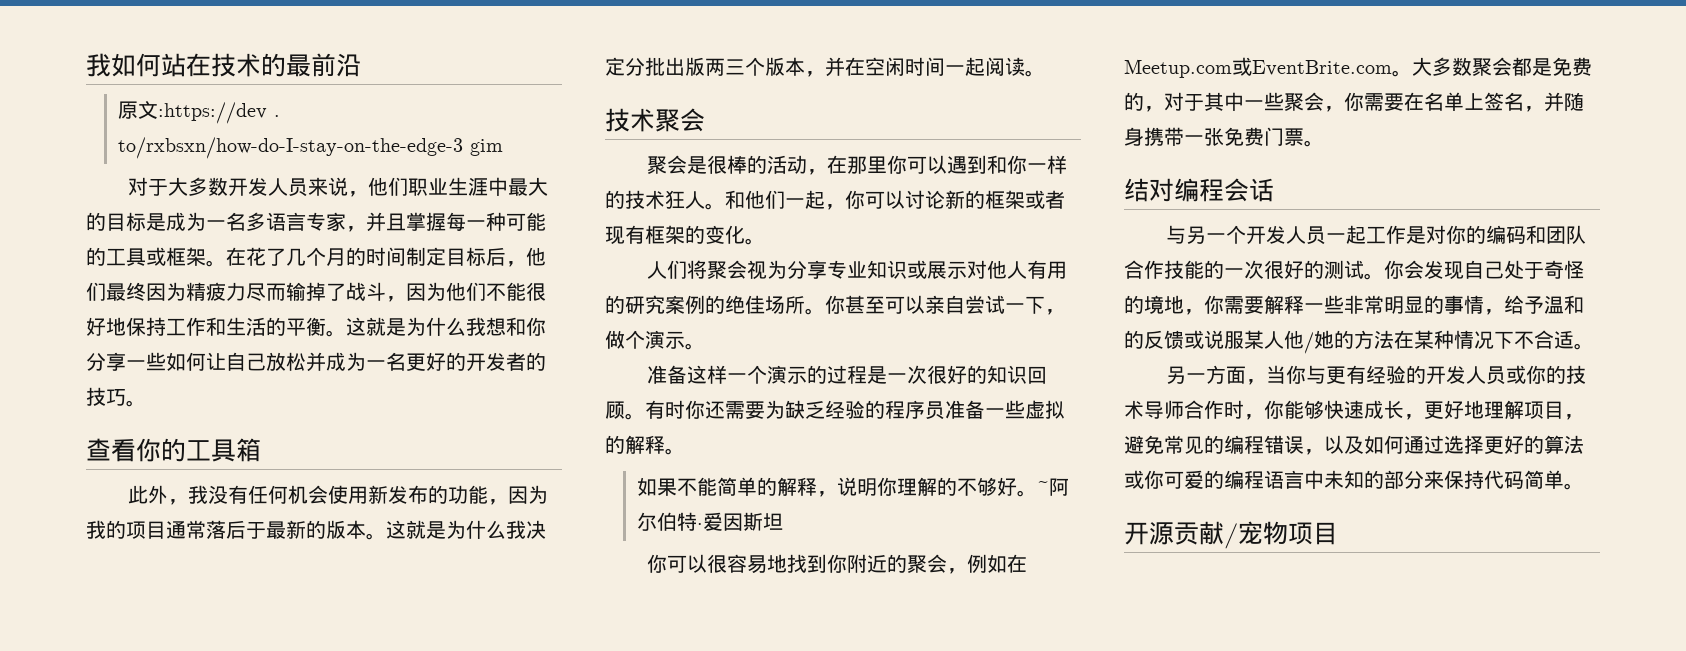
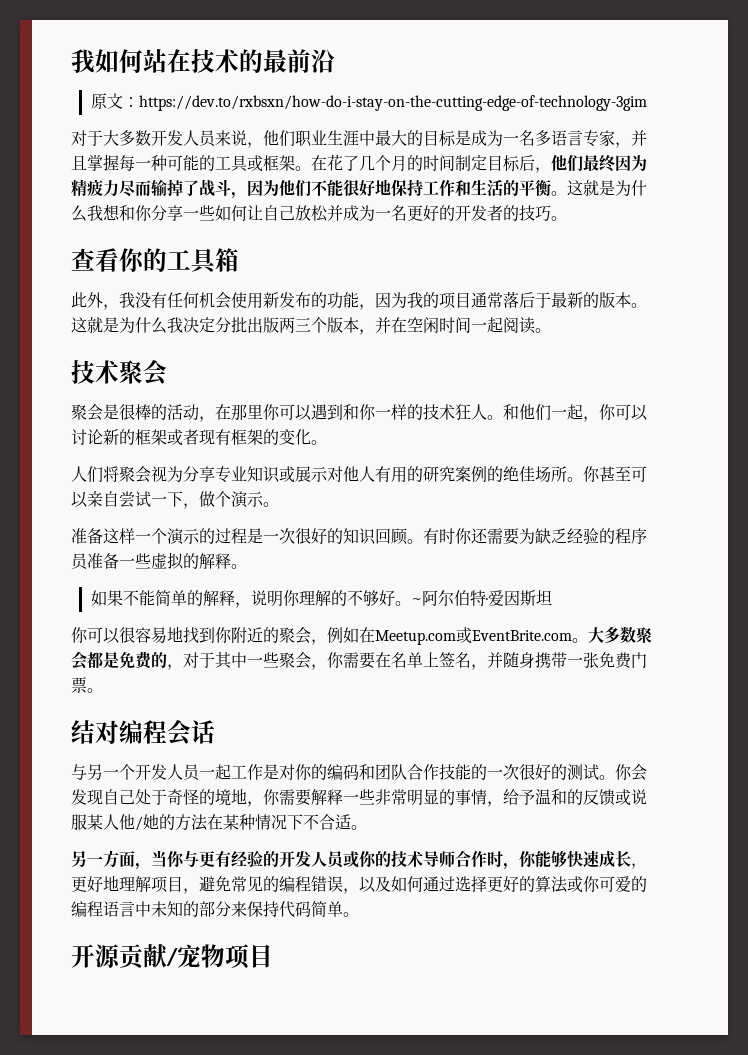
[158,102,281,124] [118,137,504,159] :https://dev . to/rxbsxn/how-do-I-stay-on-the-edge-3 gim -> [122,95,647,111] ：https://dev.to/rxbsxn/how-do-i-stay-on-the-cutting-edge-of-technology-3gim

